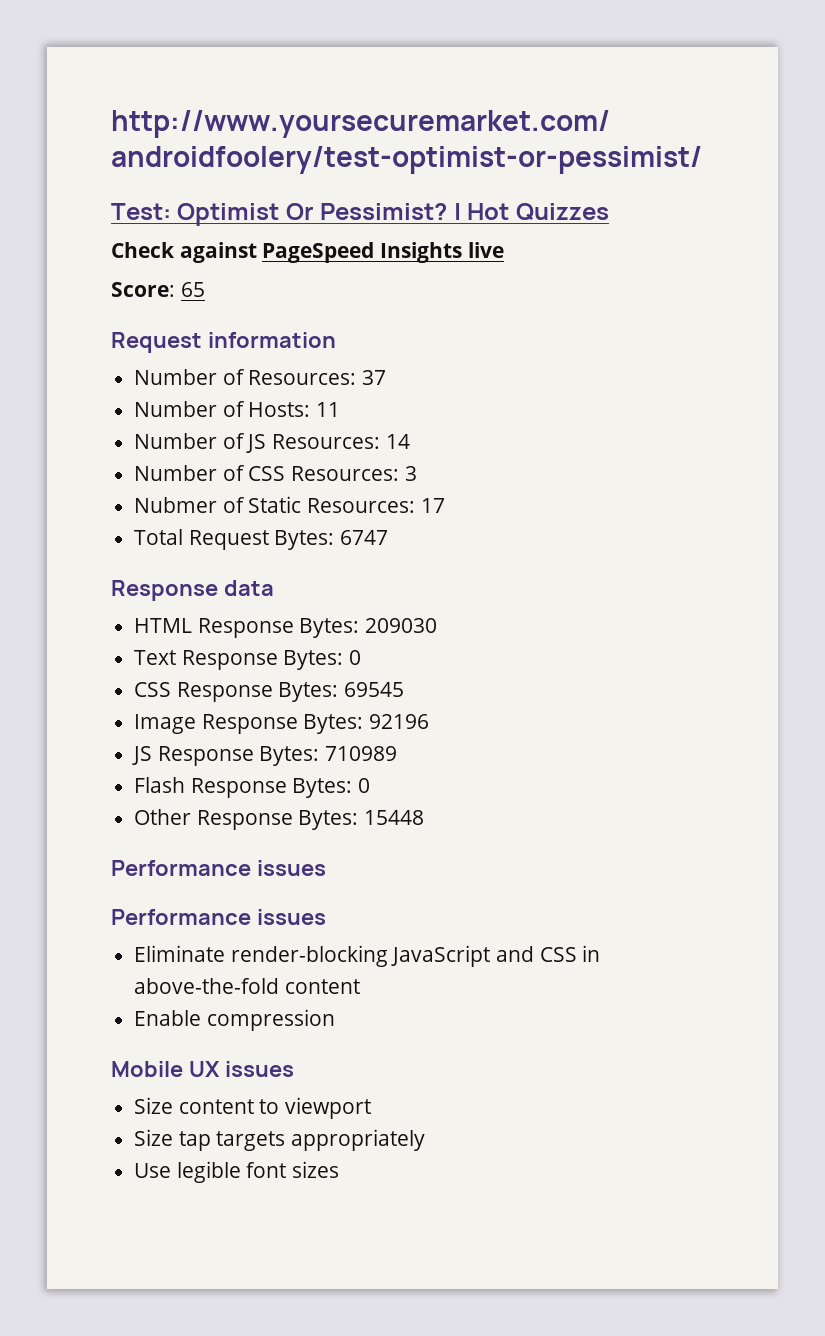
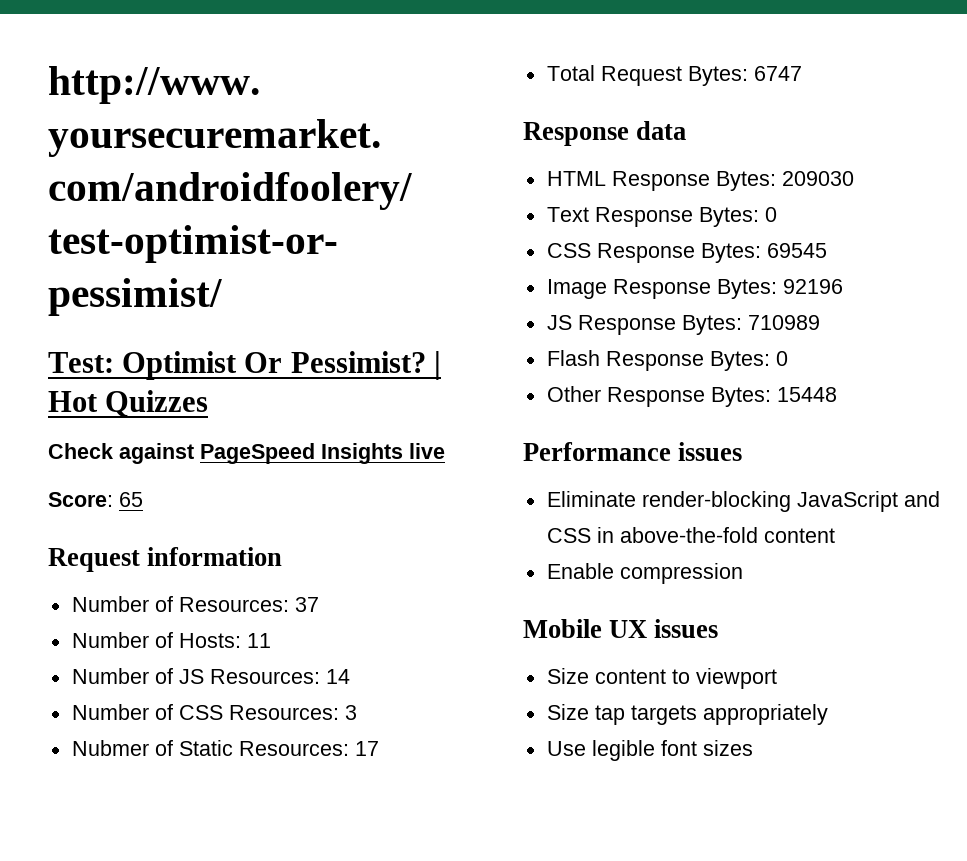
[111,909,326,925] // Performance issues -> (743, 451) none

